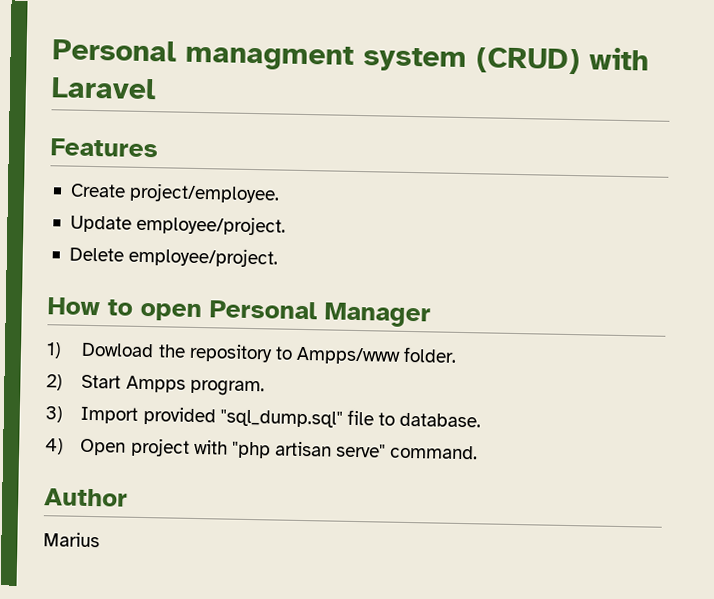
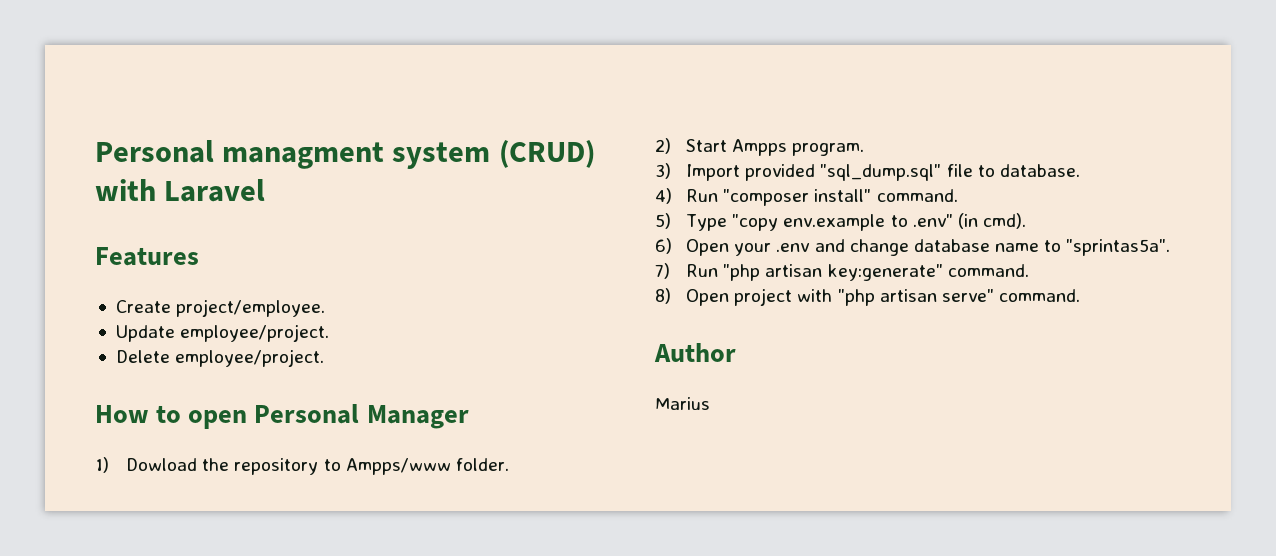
(64, 446) none -> [686,189,958,206] [655,213,1026,231] [655,238,1171,256] [655,263,1029,281] [655,288,671,304] Run "composer install" command. // 5) Type "copy env.example to .env" (in cmd). // 6) Open your .env and change database name to "sprintas5a". // 7) Run "php artisan key:generate" command. // 8)

